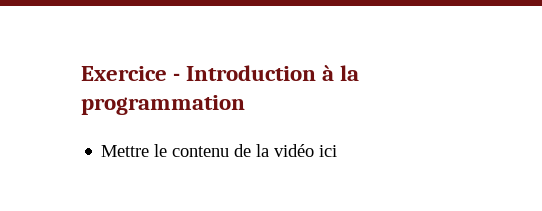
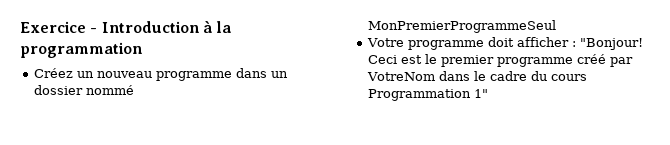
[101,144,338,157] Mettre le contenu de la vidéo ici -> [34,68,289,81] [34,85,135,95] [368,20,557,33] [367,37,644,50] [368,54,634,67] [367,71,588,81] [368,89,489,101] Créez un nouveau programme dans un dossier nommé MonPremierProgrammeSeul // Votre programme doit afficher : "Bonjour! Ceci est le premier programme créé par VotreNom dans le cadre du cours Programmation 1"

